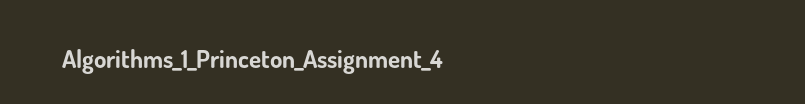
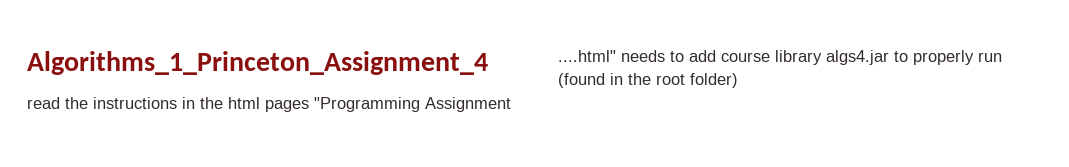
(443, 61) none -> [27,97,511,112] [558,50,1002,65] [558,73,738,88] // read the instructions in the html pages "Programming Assignment ....html" needs to add course library algs4.jar to properly run (found in the root folder)

